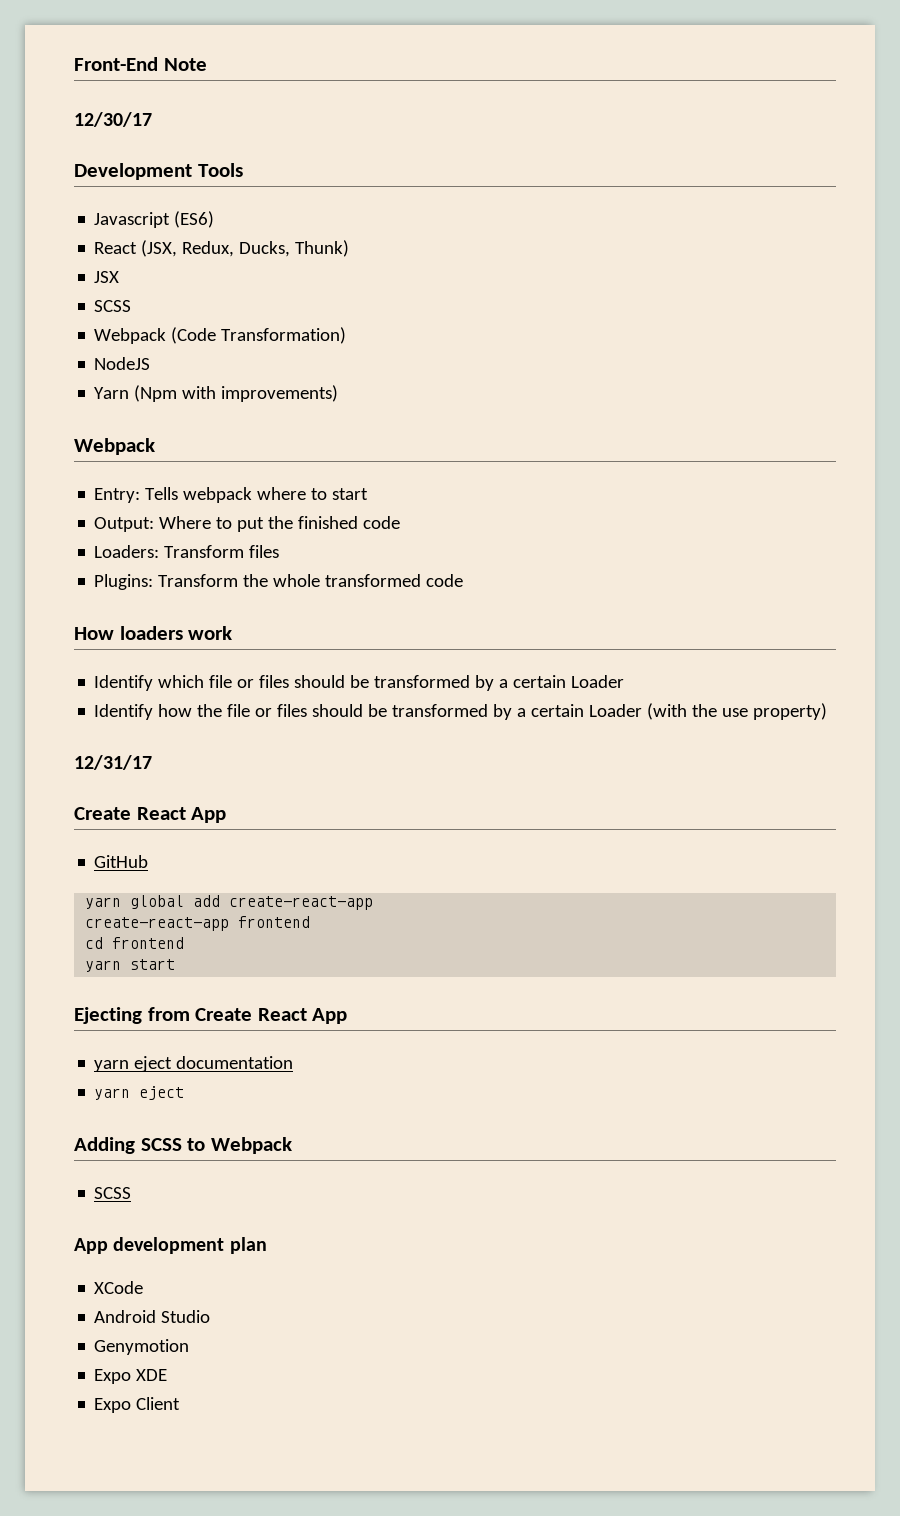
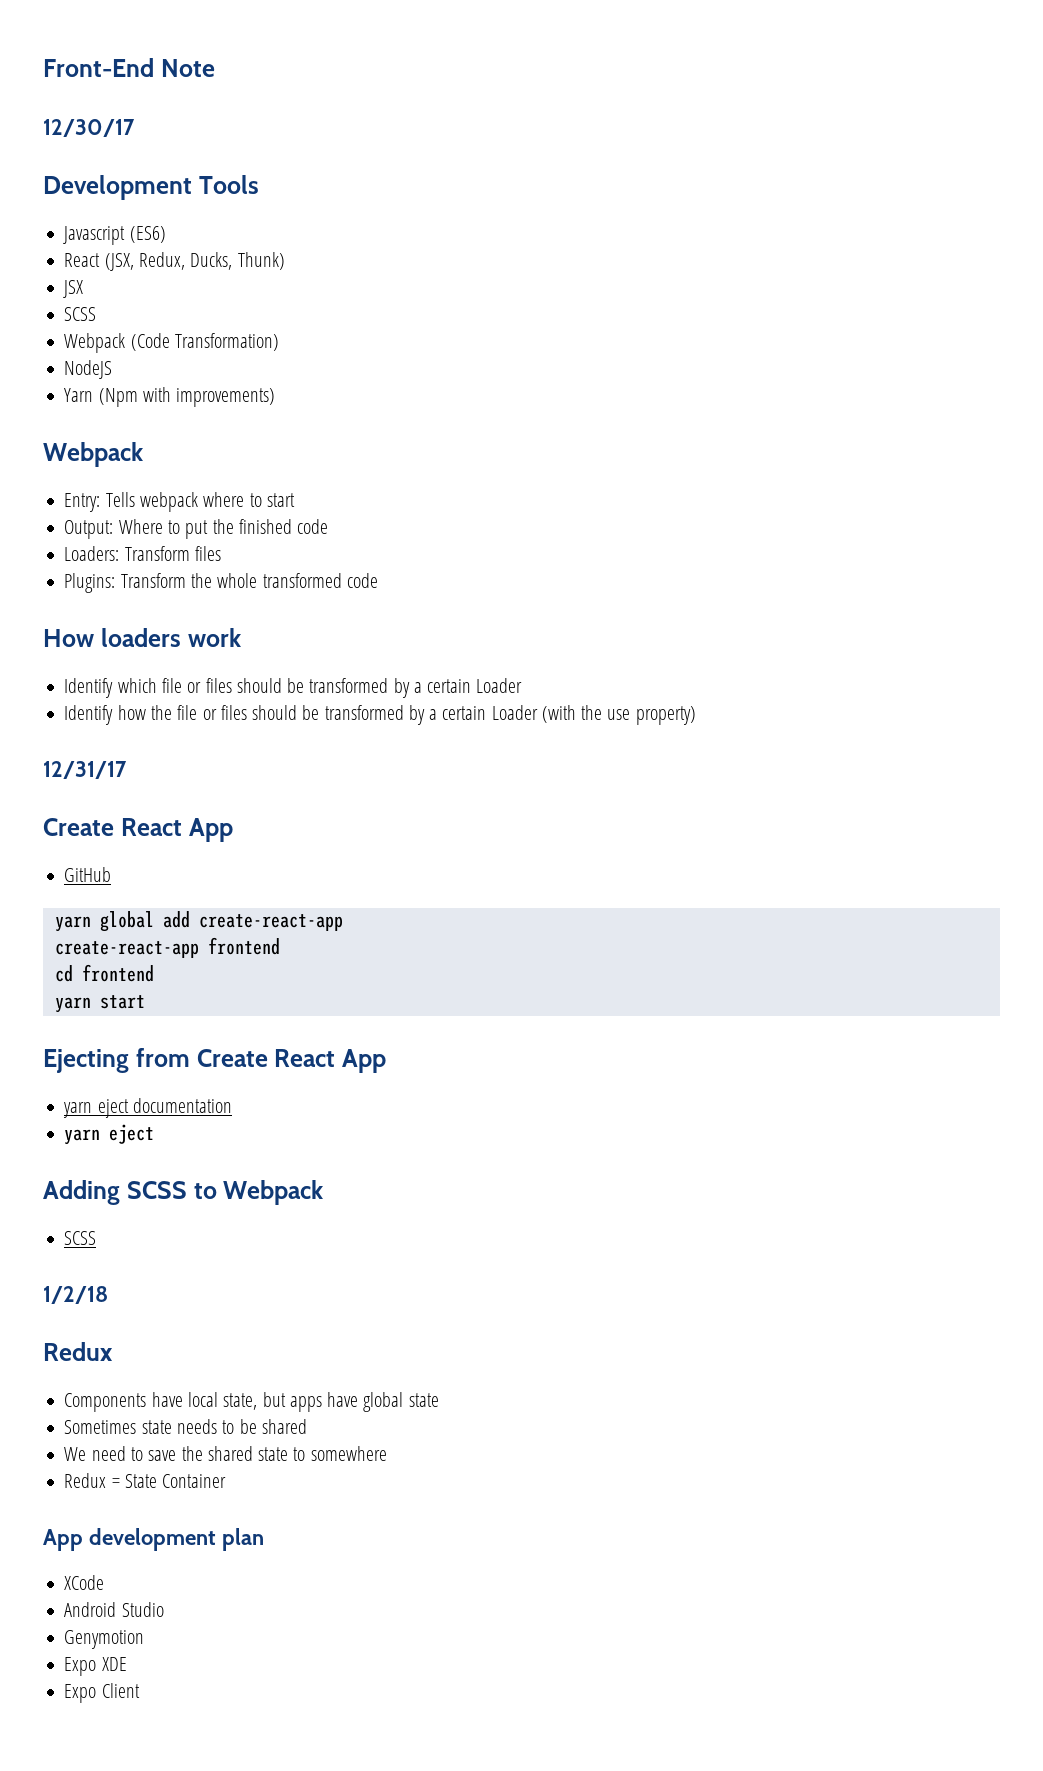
(132, 1193) none -> [43,1286,108,1304] [43,1342,113,1361] [64,1392,439,1412] [64,1419,307,1434] [64,1446,387,1461] [64,1473,227,1488] // 1/2/18 // Redux // Components have local state, but apps have global state // Sometimes state needs to be shared // We need to save the shared state to somewhere // Redux = State Container

